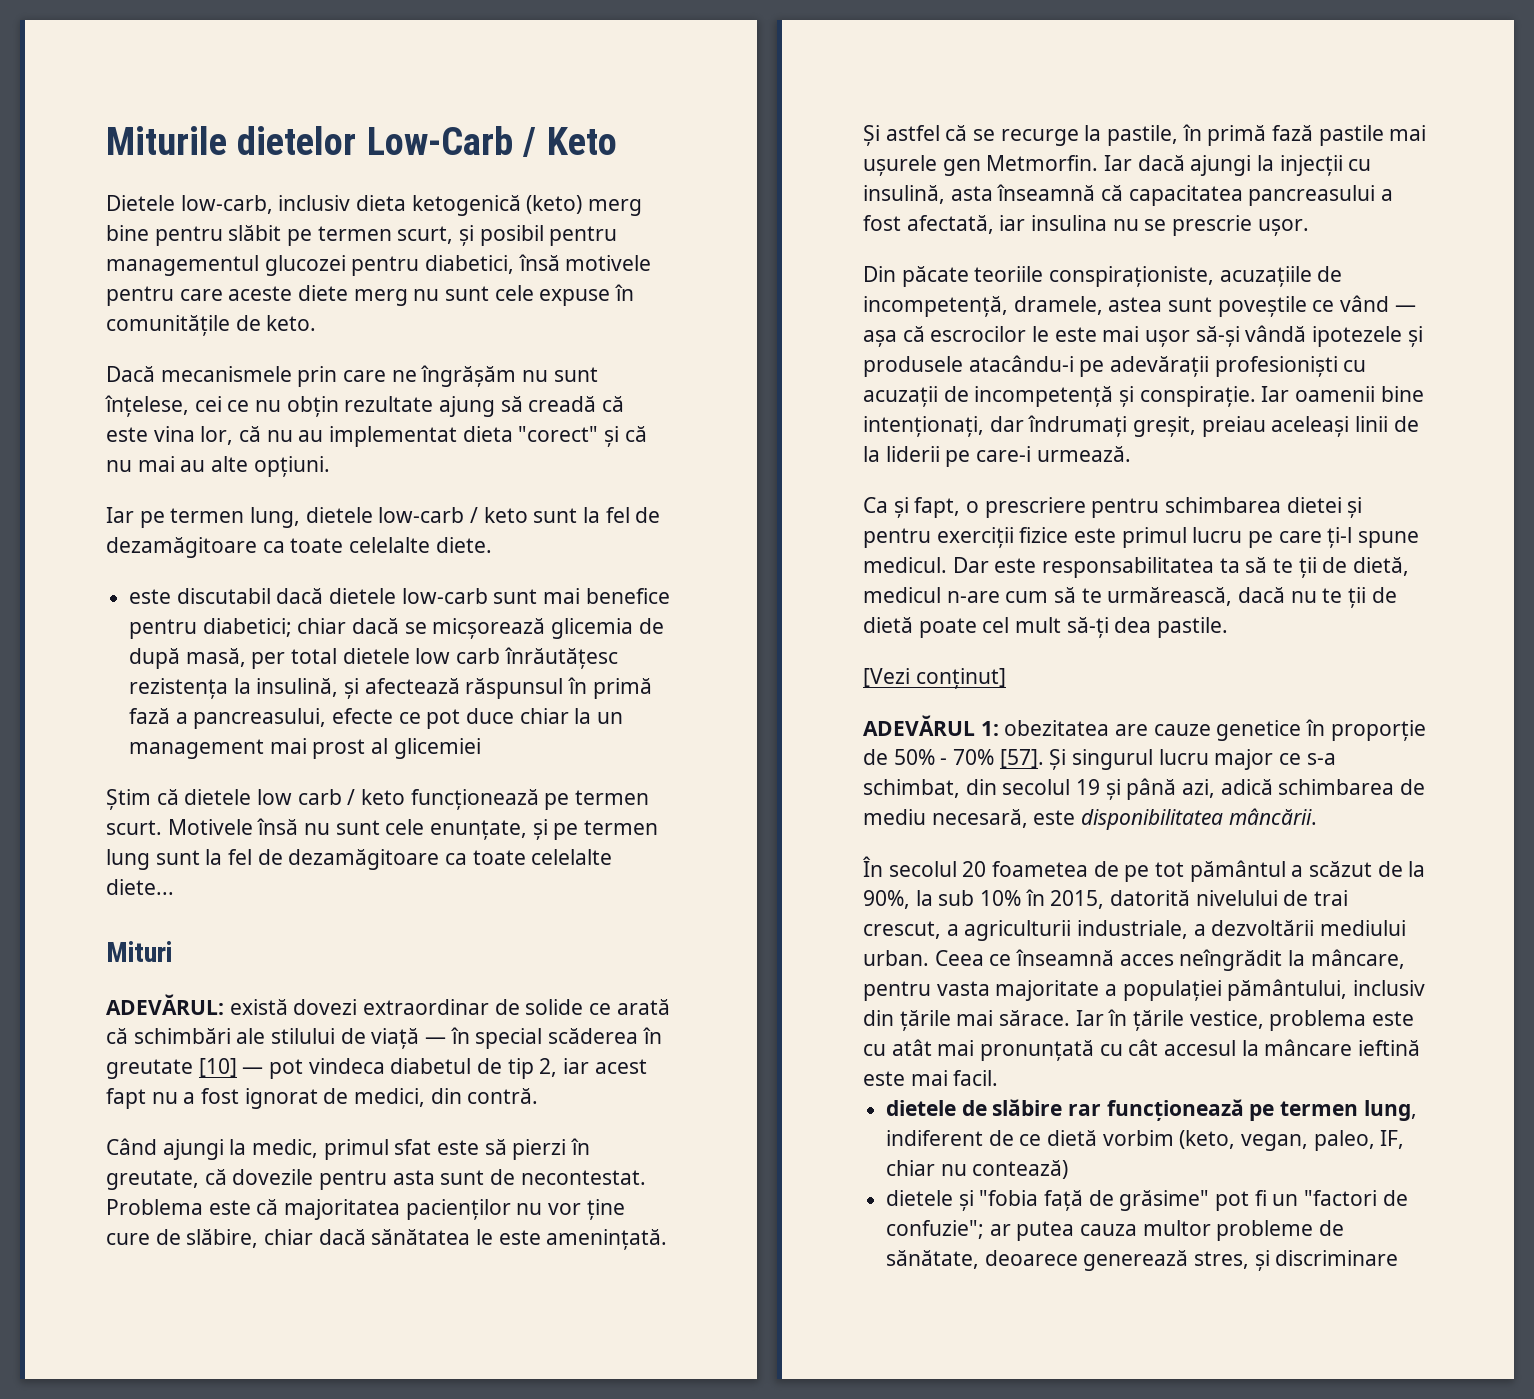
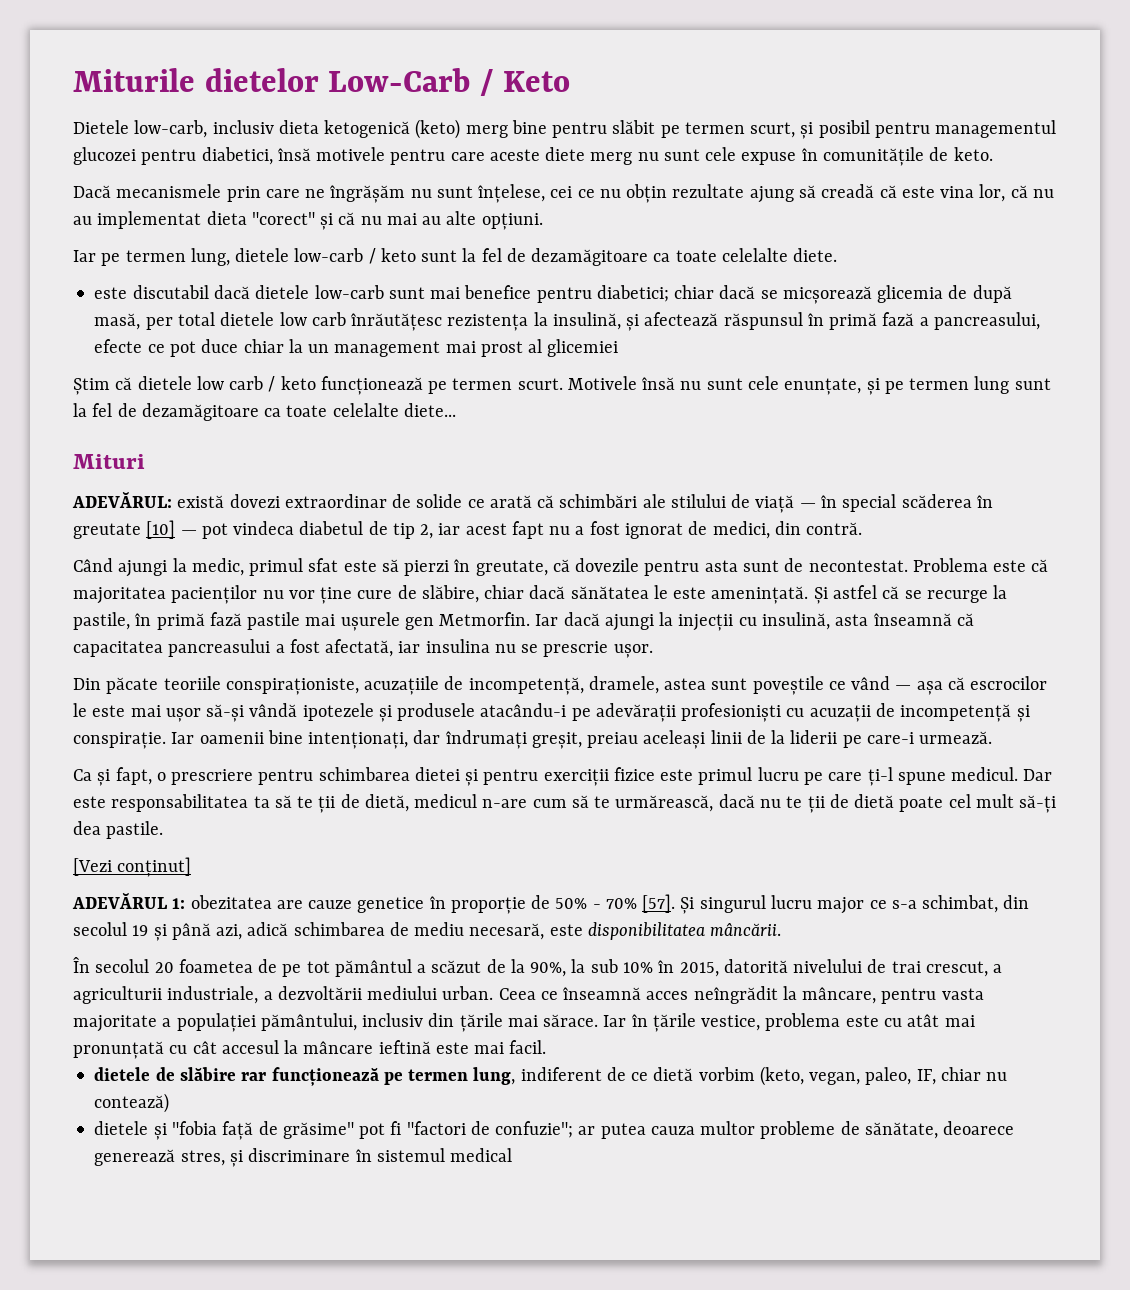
[1272,1194,1299,1206] un -> (402, 1128) none
(1399, 1258) none -> [355,1148,513,1162] în sistemul medical

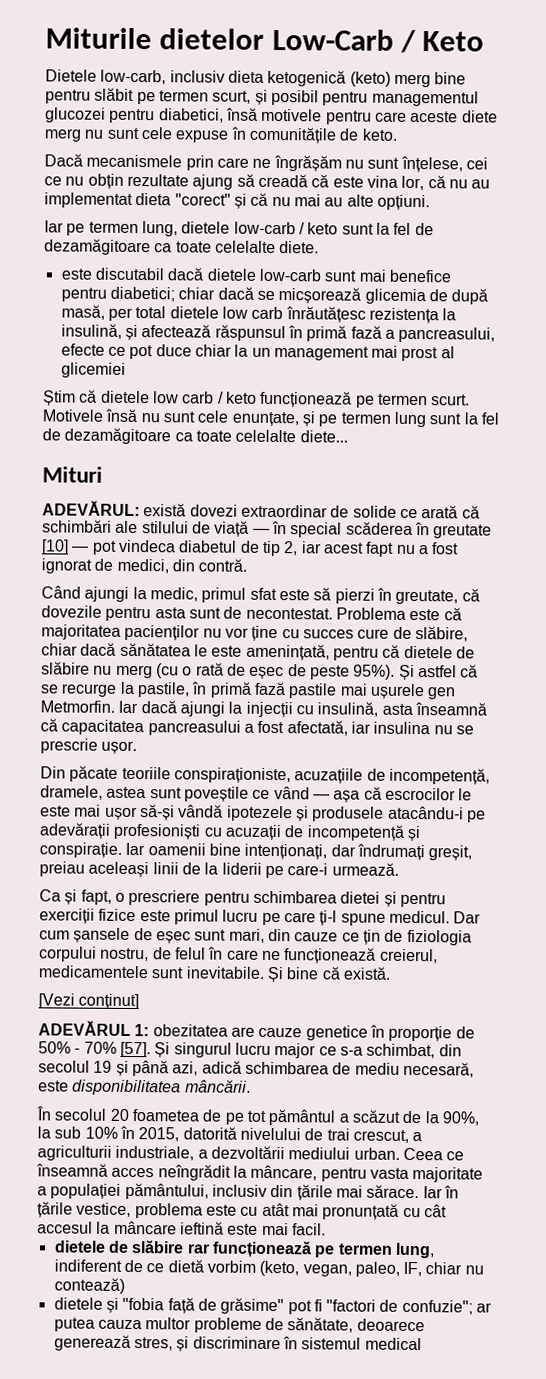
(353, 595) none -> [281,629,354,639] cu succes
[711,586,809,604] amenințată. -> [245,643,475,661] [41,661,396,680] amenințată, pentru că dietele de slăbire nu merg (cu o rată de eșec de peste 95%).
[73,794,1057,813] [73,821,164,839] este responsabilitatea ta să te ții de dietă, medicul n-are cum să te urmărească, dacă nu te ții de dietă poate cel mult să-ți dea pastile. -> [39,927,472,946] [39,946,438,964] [38,965,391,983] cum șansele de eșec sunt mari, din cauze ce țin de fiziologia corpului nostru, de felul în care ne funcționează creierul, medicamentele sunt inevitabile. Și bine că există.

